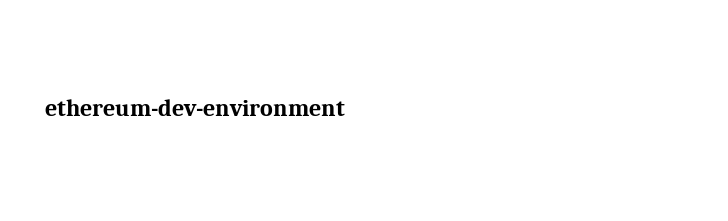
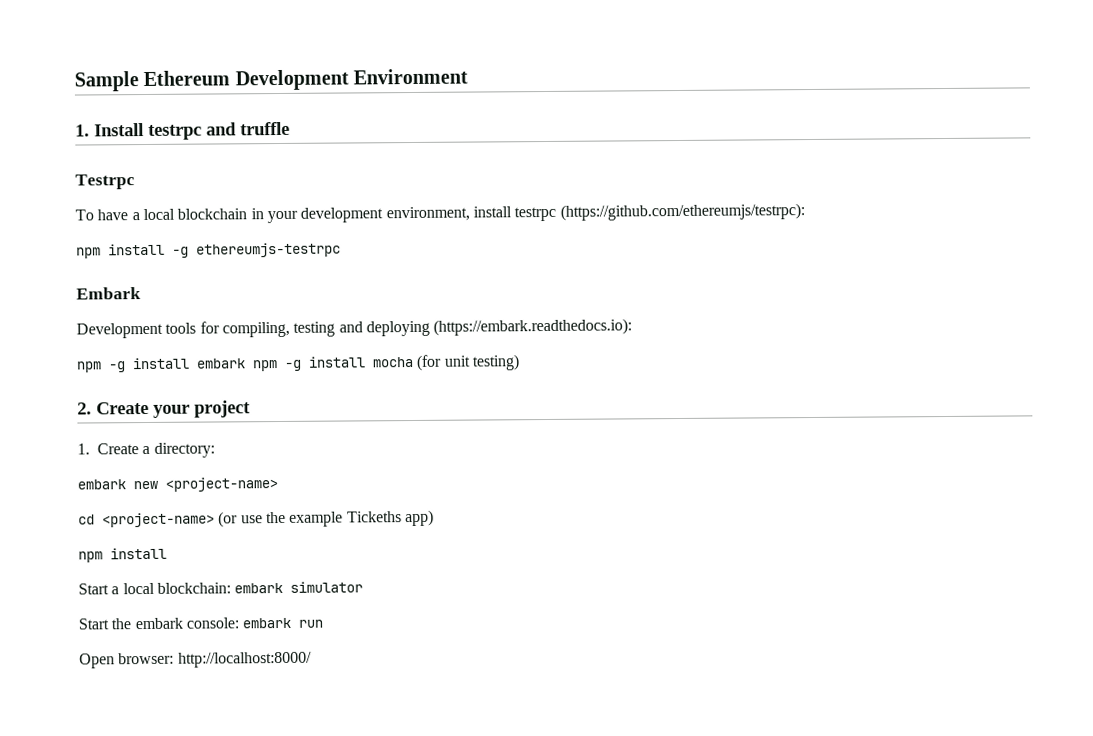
[45,99,345,116] ethereum-dev-environment -> [74,68,469,92] [75,121,290,140] [75,174,135,190] [75,203,805,224] [76,242,341,259] [76,287,141,300] [76,318,633,339] [76,354,520,373] [77,400,251,418] [77,442,215,458] [77,477,278,492] [78,509,434,528] [78,547,167,563] [78,581,364,595] [78,617,324,630] [79,651,312,669] Sample Ethereum Development Environment // 1. Install testrpc and truffle // Testrpc // To have a local blockchain in your development environment, install testrpc (https://github.com/ethereumjs/testrpc): // npm install -g ethereumjs-testrpc // Embark // Development tools for compiling, testing and deploying (https://embark.readthedocs.io): // npm -g install embark npm -g install mocha (for unit testing) // 2. Create your project // 1. Create a directory: // embark new <project-name> // cd <project-name> (or use the example Tickeths app) // npm install // Start a local blockchain: embark simulator // Start the embark console: embark run // Open browser: http://localhost:8000/

